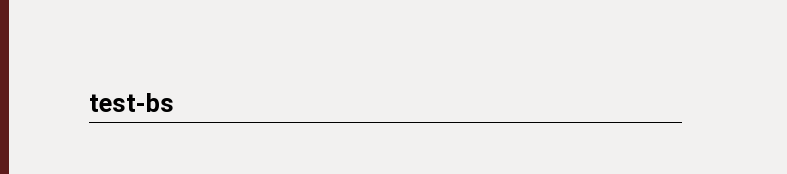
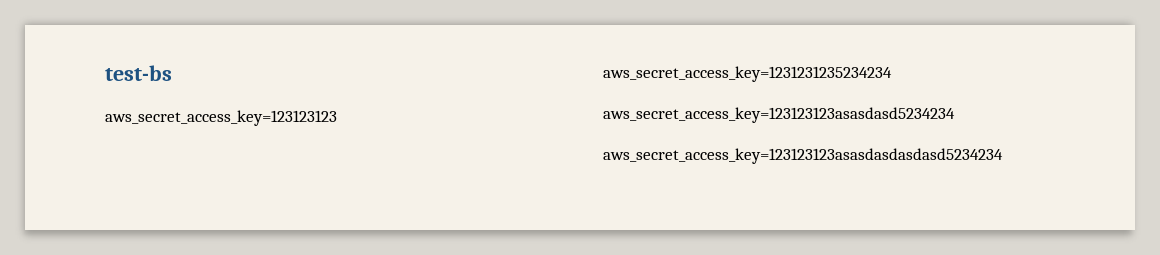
(174, 102) none -> [105,110,337,126] [603,66,892,82] [603,107,955,123] [603,148,1003,164] // aws_secret_access_key=123123123 aws_secret_access_key=1231231235234234 // aws_secret_access_key=123123123asasdasd5234234 // aws_secret_access_key=123123123asasdasdasdasd5234234

